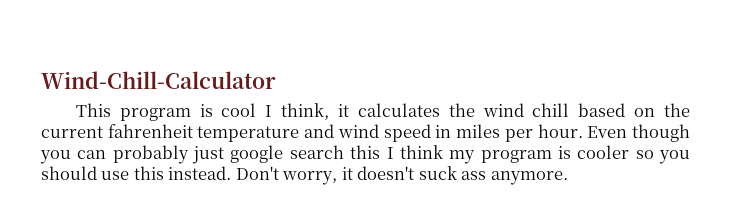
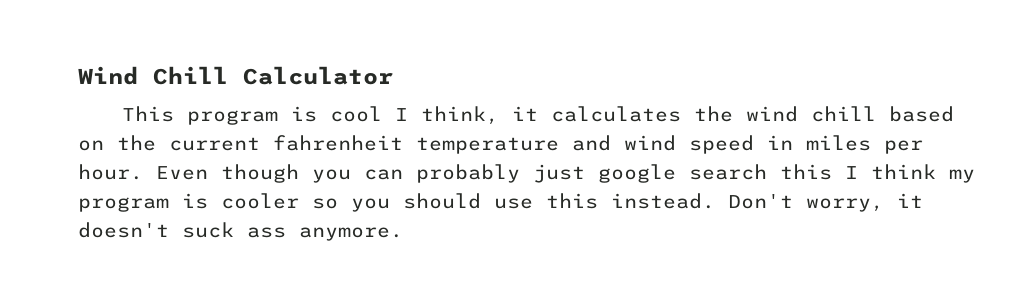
[41,71,276,89] Wind-Chill-Calculator -> [78,66,393,85] Wind Chill Calculator

